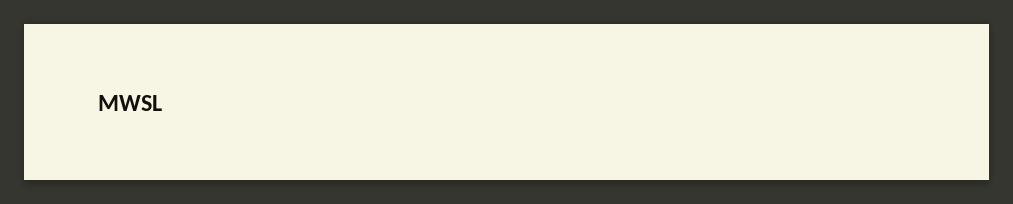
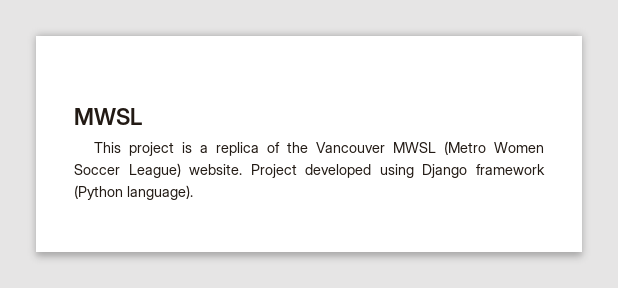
[98,95,162,111] MWSL -> [74,108,142,125] [93,141,544,156] [74,163,545,178] [74,185,193,200] MWSL // This project is a replica of the Vancouver MWSL (Metro Women Soccer League) website. Project developed using Django framework (Python language).

